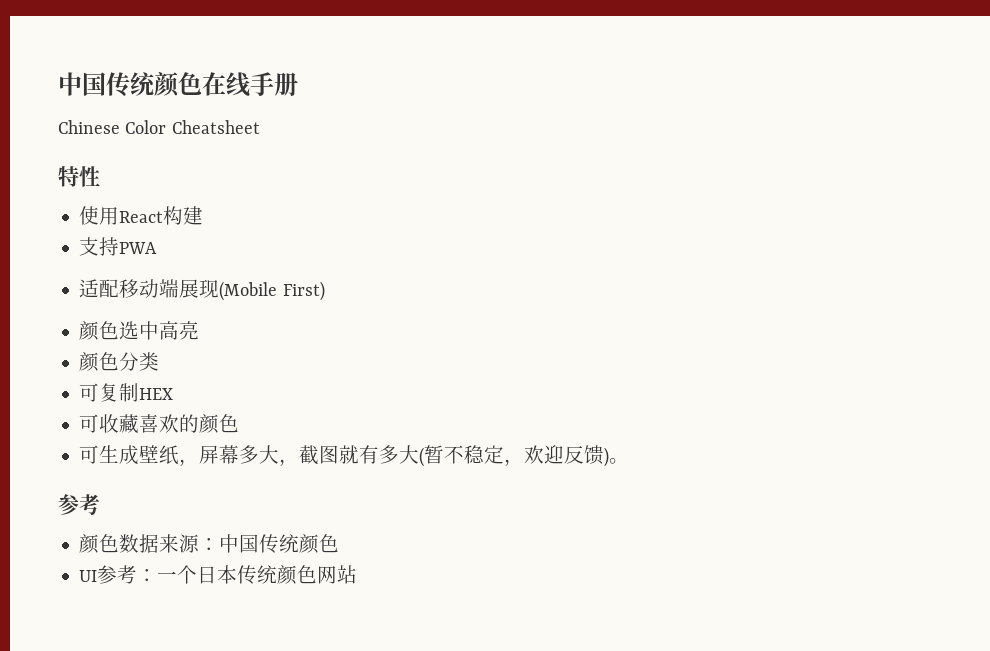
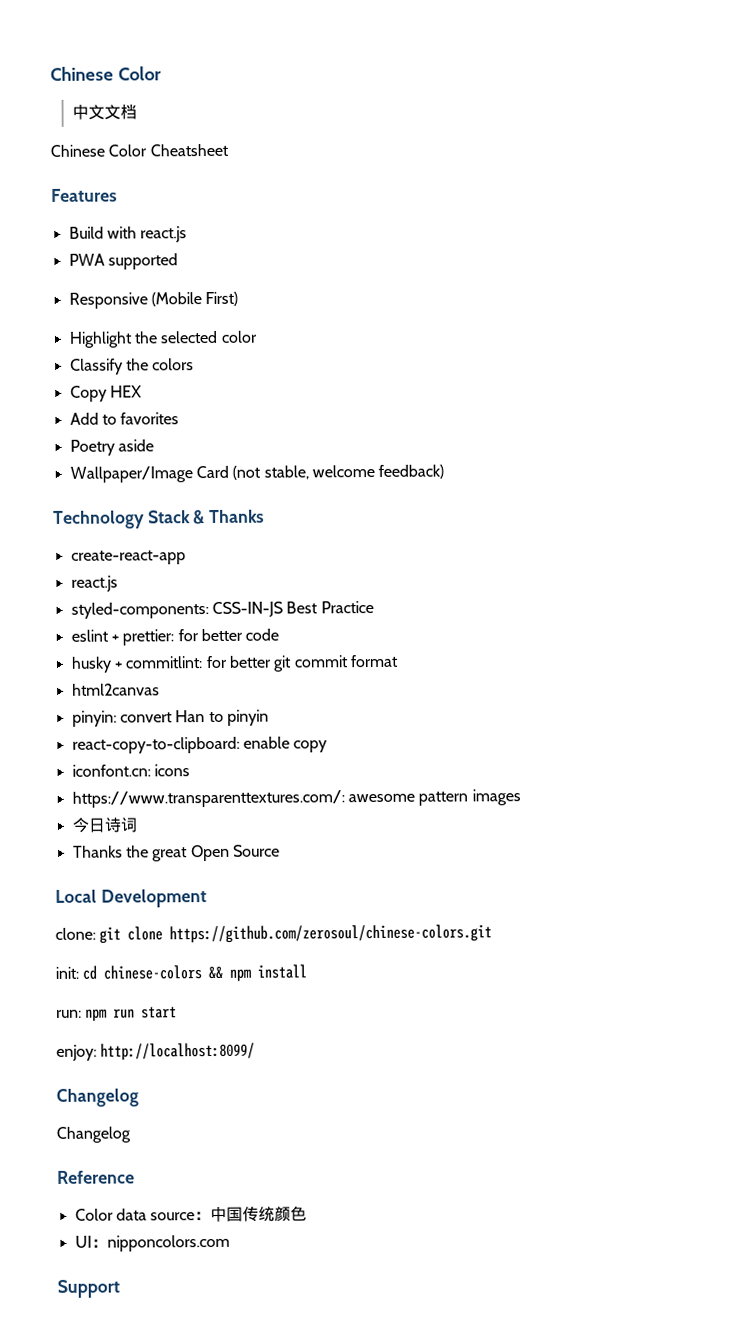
[58,72,298,97] [58,120,260,134] [58,166,100,187] [79,206,204,225] [79,237,158,256] [79,279,325,301] [79,321,200,341] [79,352,160,372] [79,383,174,402] [79,414,240,434] [79,445,630,467] [58,494,100,515] [79,534,200,554] 中国传统颜色在线手册 // Chinese Color Cheatsheet // 特性 // 使用React构建 // 支持PWA // 适配移动端展现(Mobile First) // 颜色选中高亮 // 颜色分类 // 可复制HEX // 可收藏喜欢的颜色 // 可生成壁纸，屏幕多大，截图就有多大(暂不稳定，欢迎反馈)。 // 参考 // 颜色数据来源 -> [50,66,162,81] [71,104,137,120] [50,143,229,157] [51,188,117,202] [68,226,188,243] [68,253,178,270] [68,291,239,309] [68,330,258,348] [69,358,195,375] [69,385,142,402] [69,412,180,425] [69,439,154,456] [69,464,445,483] [53,509,265,529] [70,550,186,565] [70,575,118,592] [70,601,374,619] [70,628,280,646] [70,654,399,673] [71,683,160,696] [71,709,269,727] [71,736,328,754] [71,764,190,777] [71,789,521,808] [71,817,138,833] [72,844,280,862] [55,889,207,908] [55,924,493,944] [55,964,308,982] [56,1006,178,1022] [56,1042,256,1061] [56,1088,139,1107] [56,1126,131,1143] [57,1170,135,1184] [74,1208,196,1221] Chinese Color // 中文文档 // Chinese Color Cheatsheet // Features // Build with react.js // PWA supported // Responsive (Mobile First) // Highlight the selected color // Classify the colors // Copy HEX // Add to favorites // Poetry aside // Wallpaper/Image Card (not stable, welcome feedback) // Technology Stack & Thanks // create-react-app // react.js // styled-components: CSS-IN-JS Best Practice // eslint + prettier: for better code // husky + commitlint: for better git commit format // html2canvas // pinyin: convert Han to pinyin // react-copy-to-clipboard: enable copy // iconfont.cn: icons // https://www.transparenttextures.com/: awesome pattern images // 今日诗词 // Thanks the great Open Source // Local Development // clone: git clone https://github.com/zerosoul/chinese-colors.git // init: cd chinese-colors && npm install // run: npm run start // enjoy: http://localhost:8099/ // Changelog // Changelog // Reference // Color data source
[97,565,358,585] 参考：一个日本传统颜色网站 -> [90,1234,230,1252] [57,1279,120,1298] ：nipponcolors.com // Support

